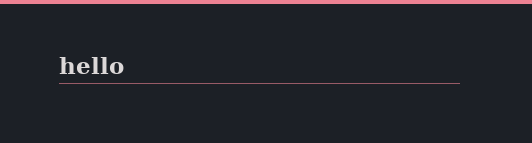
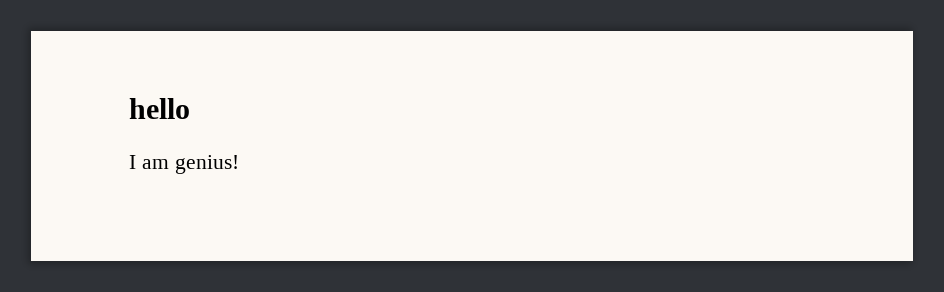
(124, 65) none -> [129,155,239,174] // I am genius!

